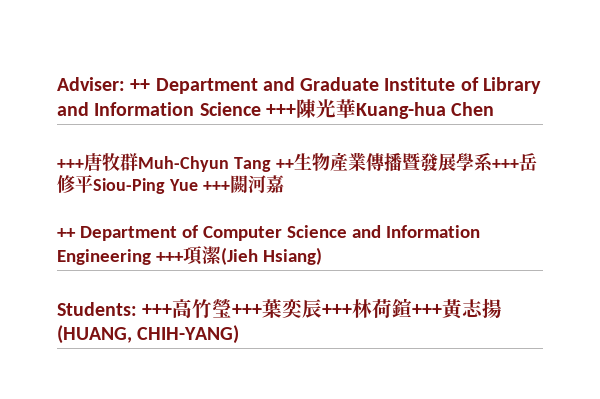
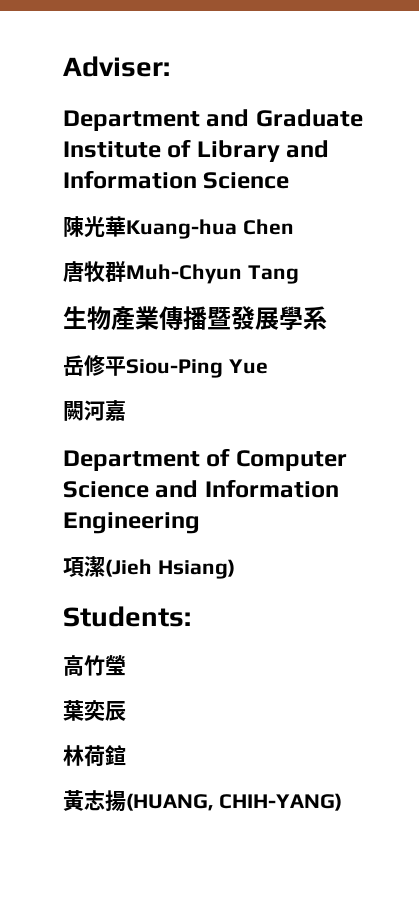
[130,79,151,91] ++ -> (170, 66) //
[265,104,296,116] +++ -> (290, 180) //
[57,159,84,169] +++ -> (294, 227) none
[275,159,294,169] ++ -> (299, 274) //
[491,159,519,169] +++ -> (327, 318) //
[202,181,230,191] +++ -> (268, 366) //
[57,228,76,238] ++ -> (126, 410) none
[155,252,184,262] +++ -> (200, 523) //
[142,304,173,316] +++ -> (191, 616) //
[232,304,263,316] +++ -> (126, 665) //
[322,304,353,316] +++ -> (126, 711) //
[412,304,443,316] +++ -> (126, 755) //

